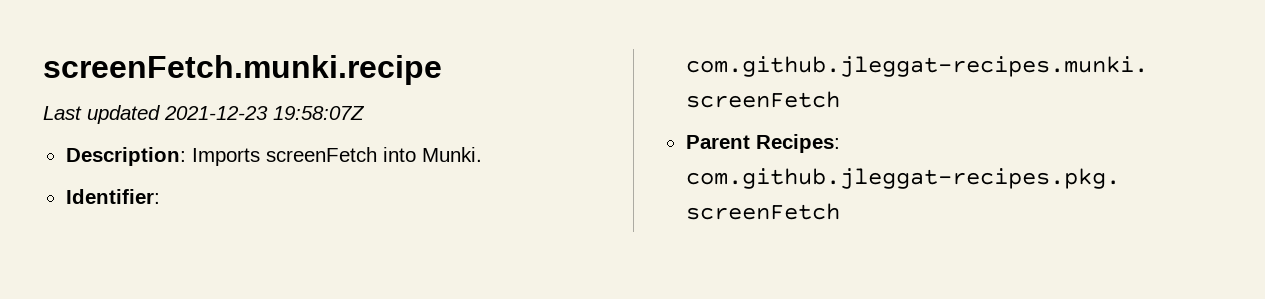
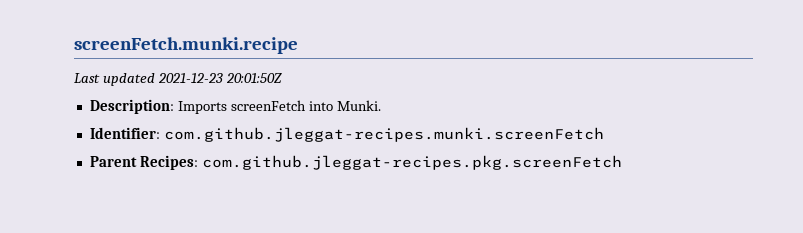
[273,106,365,120] 19:58:07Z -> [225,73,282,83] 20:01:50Z

